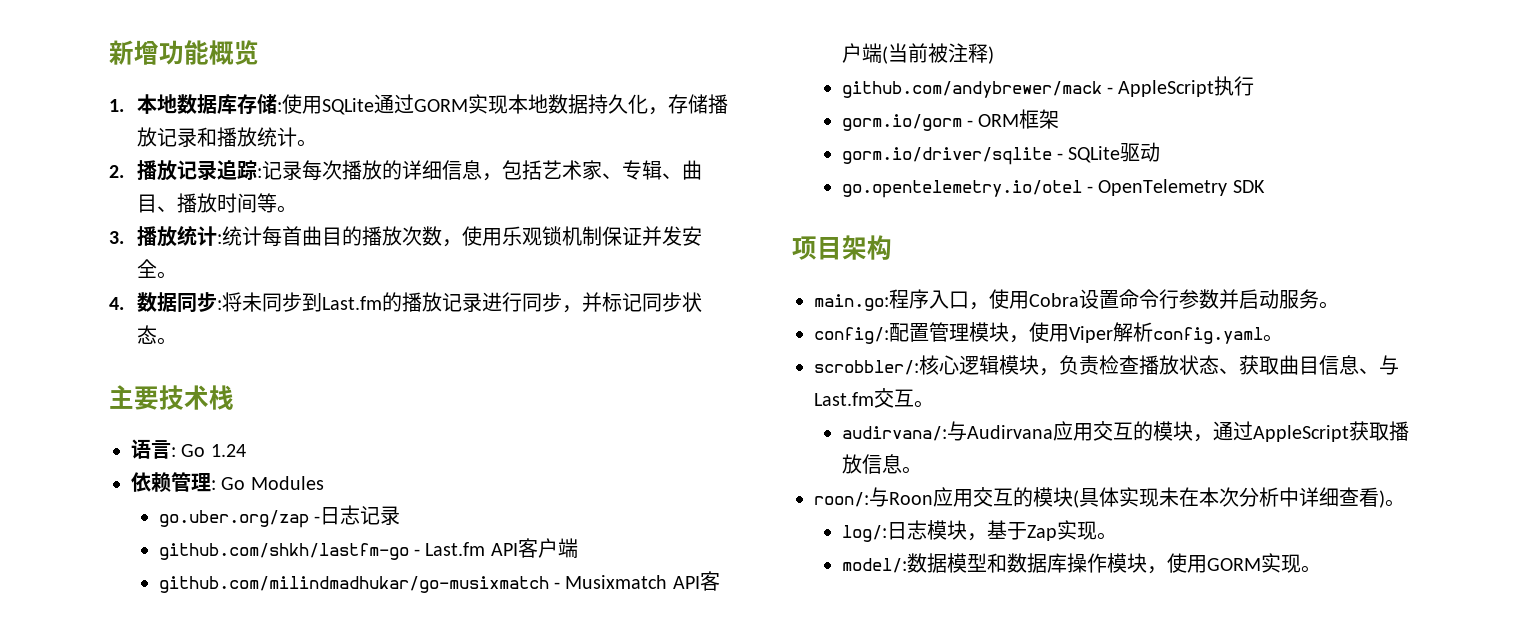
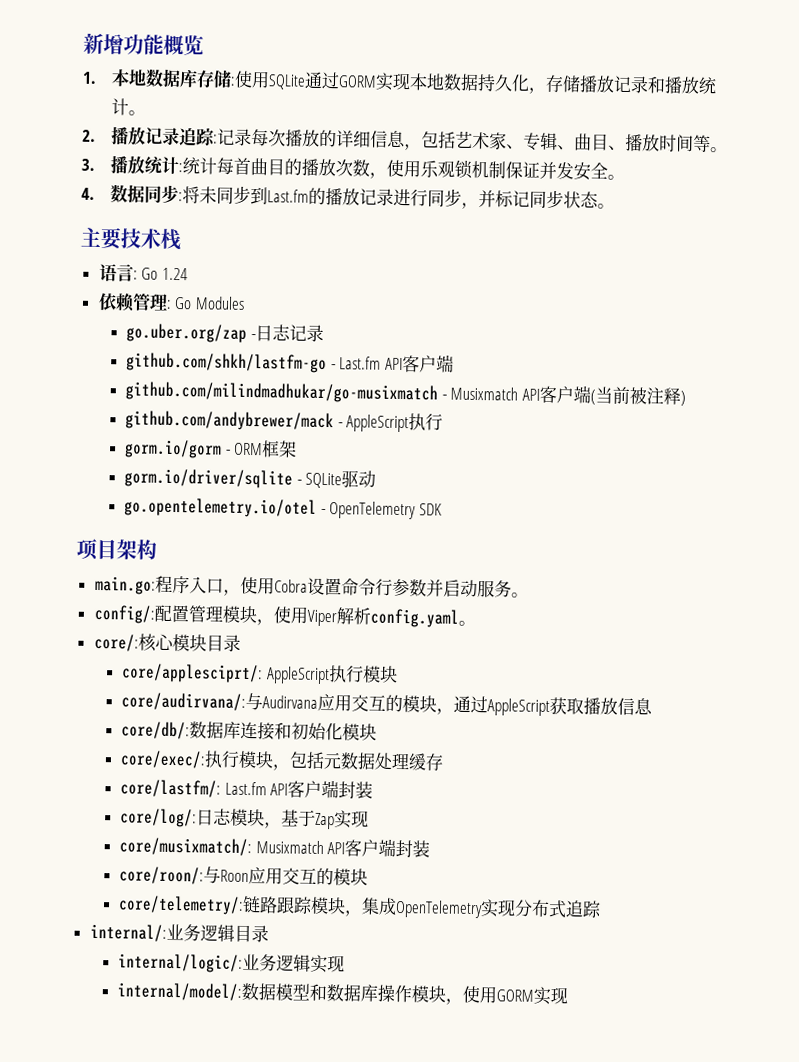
[814,355,1399,376] [814,388,934,408] [841,426,947,441] scrobbler/:核心逻辑模块，负责检查播放状态、获取曲目信息、与Last.fm交互。 // audirvana/: -> [93,633,241,652] [121,663,398,685] [121,692,247,711] core/:核心模块目录 // core/applesciprt/: AppleScript执行模块 // core/audirvana/:
[901,466,922,474] [814,487,1405,508] [841,525,887,542] 。 // roon/:与Roon应用交互的模块(具体实现未在本次分析中详细查看)。 // log/: -> [121,721,378,741] [120,750,445,771] [120,779,374,799] [120,808,198,828] // core/db/:数据库连接和初始化模块 // core/exec/:执行模块，包括元数据处理缓存 // core/lastfm/: Last.fm API客户端封装 // core/log/:
[1096,532,1117,540] [841,558,907,573] 。 // model/: -> [119,837,431,858] [119,866,369,886] [118,895,603,919] [89,923,269,943] [118,953,346,974] [117,982,243,1001] // core/musixmatch/: Musixmatch API客户端封装 // core/roon/:与Roon应用交互的模块 // core/telemetry/:链路跟踪模块，集成OpenTelemetry实现分布式追踪 // internal/:业务逻辑目录 // internal/logic/:业务逻辑实现 // internal/model/:
[1300,565,1321,573] 。 -> (569, 996) none

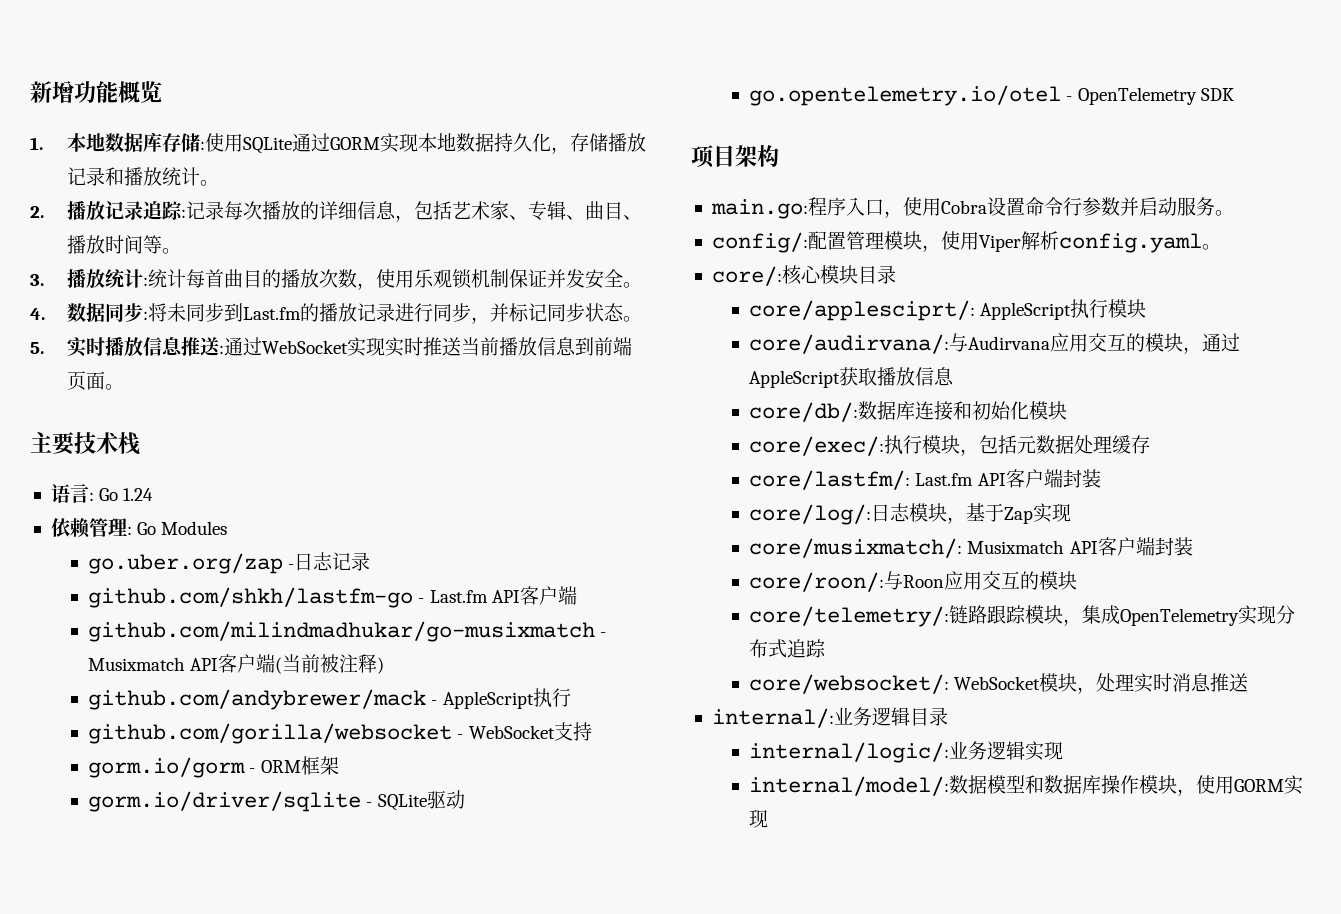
(615, 206) none -> [30,337,633,357] [67,371,125,391] // 5.实时播放信息推送:通过WebSocket实现实时推送当前播放信息到前端页面。
(444, 422) none -> [88,722,592,744] // github.com/gorilla/websocket - WebSocket支持
(603, 909) none -> [749,673,1249,694] // core/websocket/: WebSocket模块，处理实时消息推送

